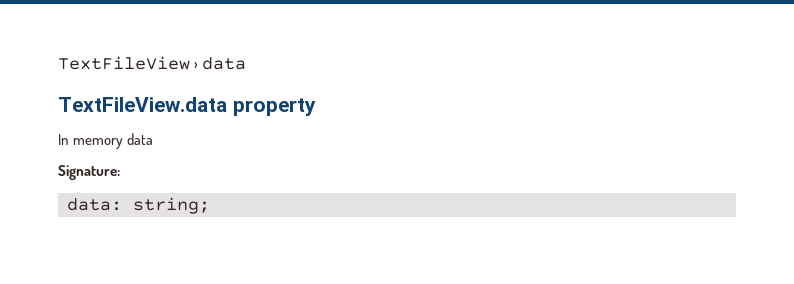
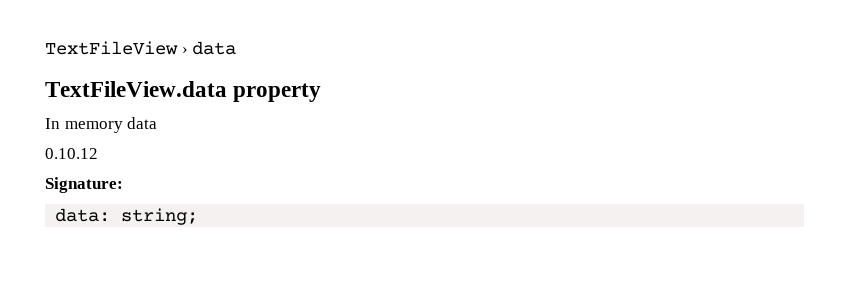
(154, 139) none -> [45,148,98,159] // 0.10.12

